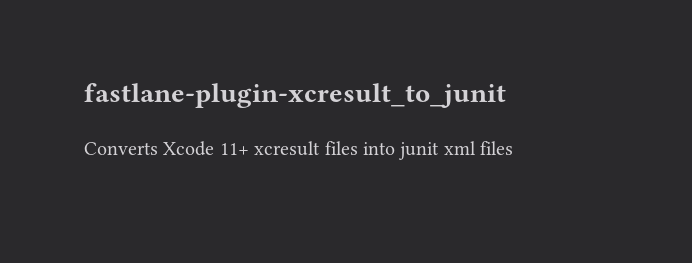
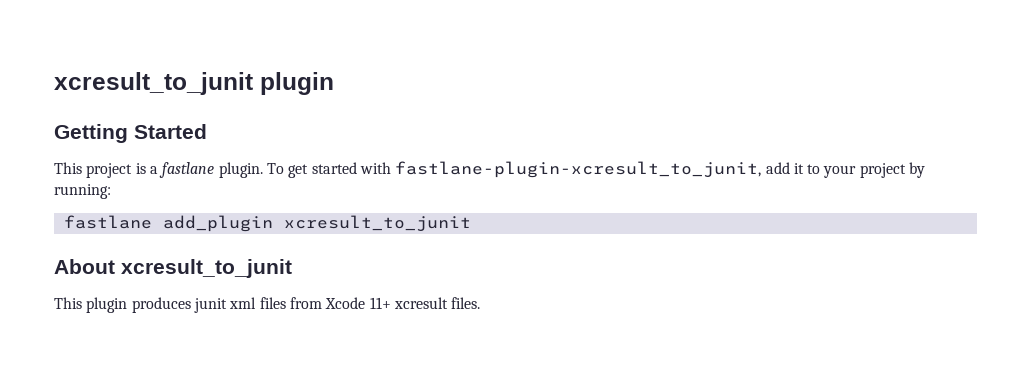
[84,83,506,108] [84,141,514,160] fastlane-plugin-xcresult_to_junit // Converts Xcode 11+ xcresult files into junit xml files -> [54,72,334,95] [54,124,207,143] [54,161,926,178] [54,184,111,199] [63,215,471,232] [54,259,292,278] [54,297,481,313] xcresult_to_junit plugin // Getting Started // This project is a fastlane plugin. To get started with fastlane-plugin-xcresult_to_junit, add it to your project by running: // fastlane add_plugin xcresult_to_junit // About xcresult_to_junit // This plugin produces junit xml files from Xcode 11+ xcresult files.

